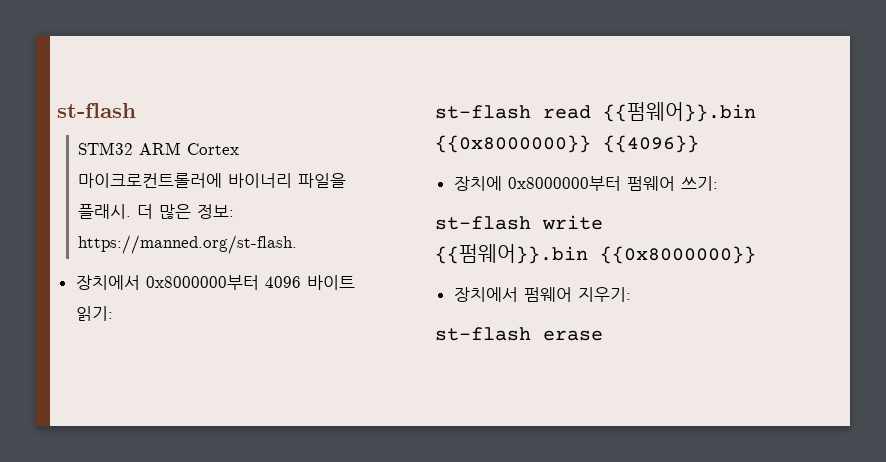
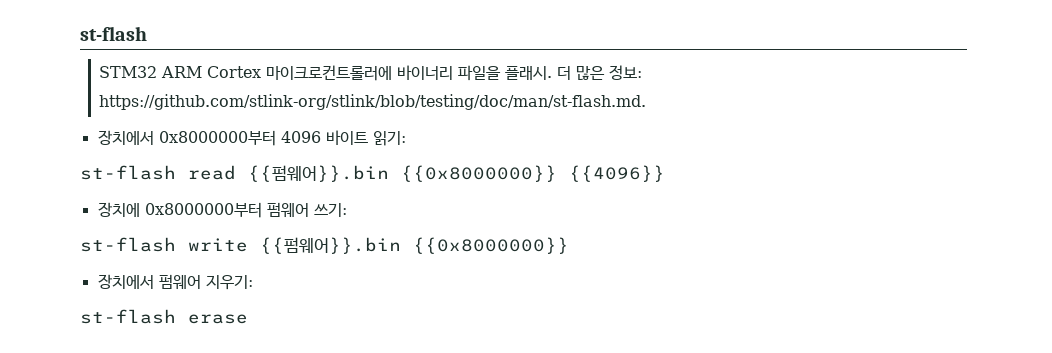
[78,235,298,254] https://manned.org/st-flash. -> [99,94,647,110] https://github.com/stlink-org/stlink/blob/testing/doc/man/st-flash.md.

